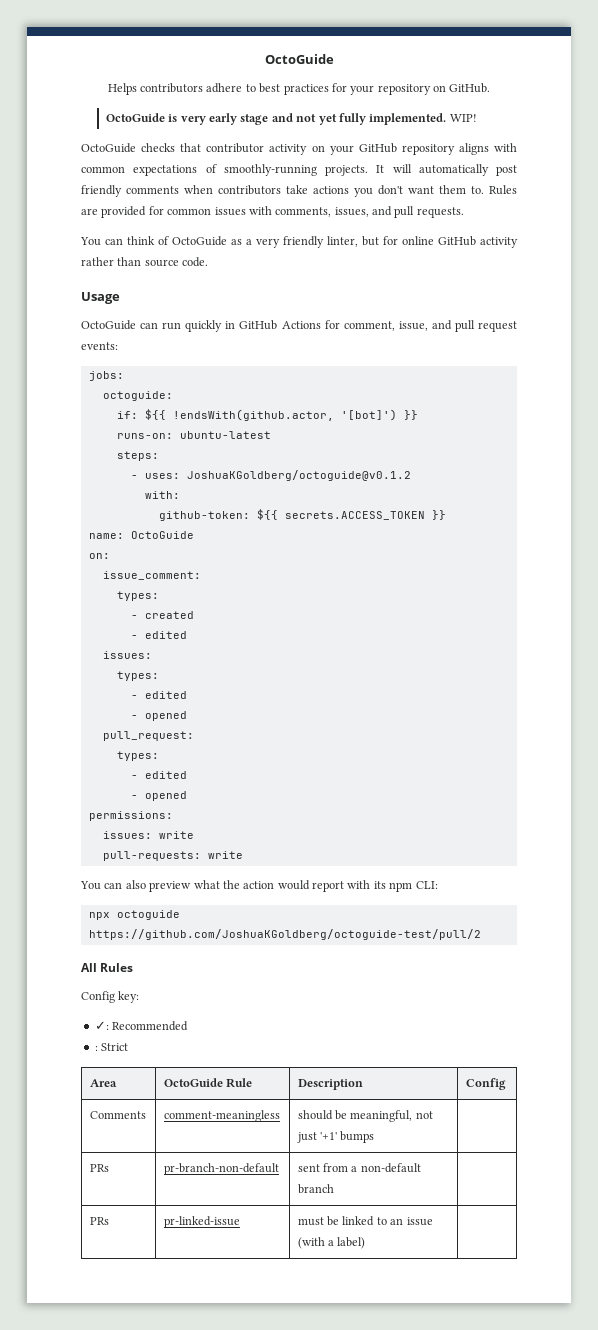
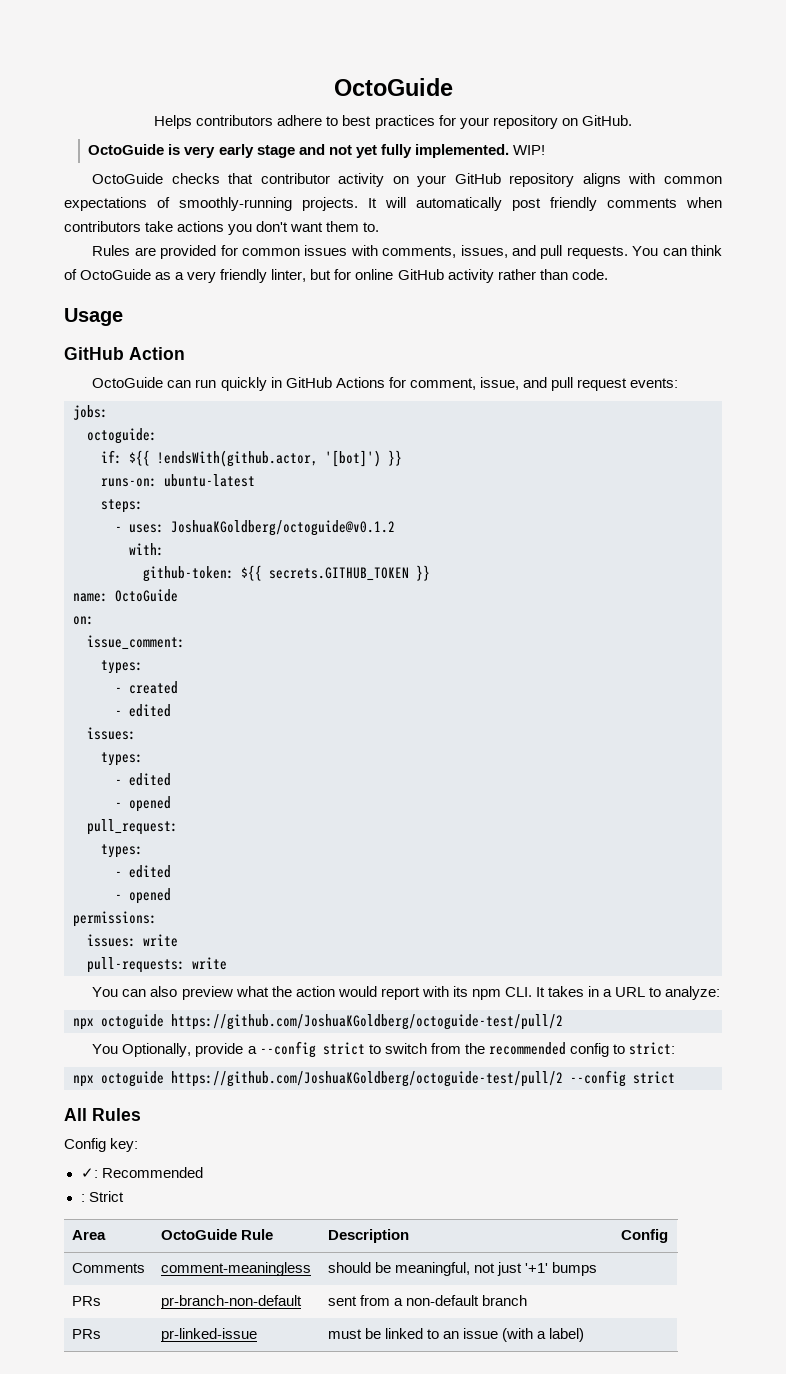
(484, 190) none -> (380, 227) //
(464, 212) // -> (628, 252) none
[144,259,179,267] source -> (568, 274) none
(120, 298) none -> [64,347,185,360] // GitHub Action
[284,511,425,520] secrets.ACCESS_TOKEN -> [269,567,409,581] secrets.GITHUB_TOKEN
[415,881,438,889] [88,910,180,920] [88,929,481,940] CLI: // npx octoguide https://github.com/JoshuaKGoldberg/octoguide-test/pull/2 -> [504,986,721,1000] [73,1014,563,1030] [92,1041,675,1058] [73,1070,675,1087] CLI. It takes in a URL to analyze: // npx octoguide https://github.com/JoshuaKGoldberg/octoguide-test/pull/2 // You Optionally, provide a --config strict to switch from the recommended config to strict: // npx octoguide https://github.com/JoshuaKGoldberg/octoguide-test/pull/2 --config strict

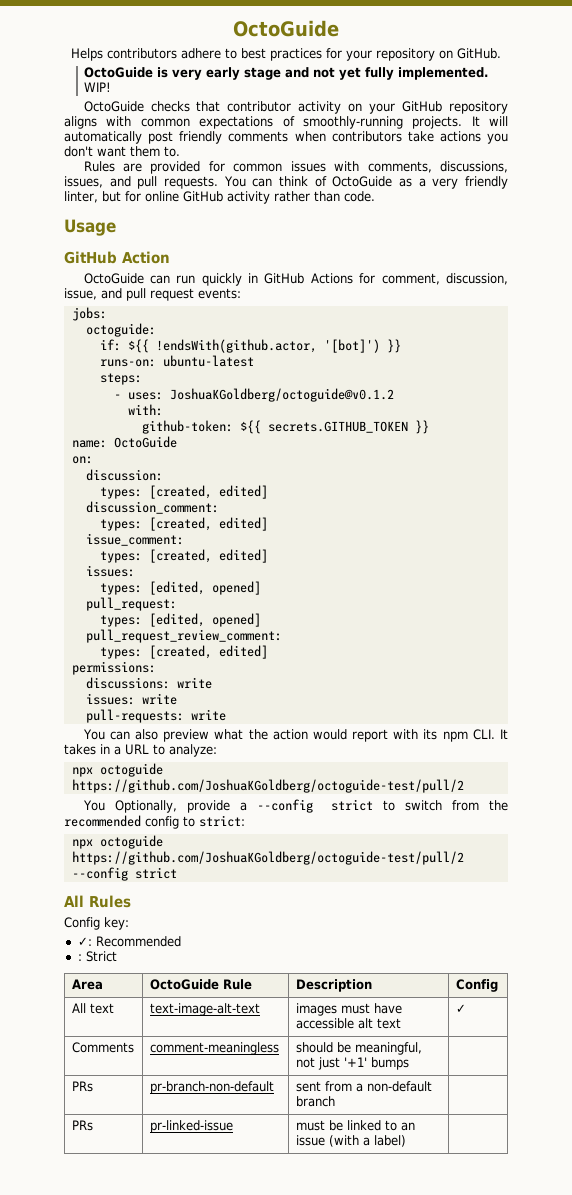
(457, 252) none -> [440,161,509,173] discussions,
(476, 384) none -> [445,273,508,285] discussion,
[87,635,185,650] [101,660,143,674] [115,681,178,694] [115,704,171,717] [87,727,136,740] [101,752,143,766] [115,773,171,786] [115,796,171,812] [87,819,178,835] [101,844,143,858] [115,865,171,878] [115,888,171,904] issue_comment: // types: // - created // - edited // issues: // types: // - edited // - opened // pull_request: // types: // - edited // - opened -> [85,469,163,481] [99,485,268,499] [85,501,219,514] [99,517,268,531] [85,533,184,546] [99,549,268,563] [85,565,135,577] [99,581,261,595] [85,597,177,611] [99,613,261,627] [85,629,282,643] [99,645,268,659] discussion: // types: [created, edited] // discussion_comment: // types: [created, edited] // issue_comment: // types: [created, edited] // issues: // types: [edited, opened] // pull_request: // types: [edited, opened] // pull_request_review_comment: // types: [created, edited]
(157, 919) none -> [85,677,212,689] // discussions: write
(668, 1236) none -> [71,1003,114,1014] [149,1003,260,1016] [295,1003,402,1016] [295,1018,401,1029] [455,1004,466,1013] // All text | text-image-alt-text | images must have accessible alt text | ✓

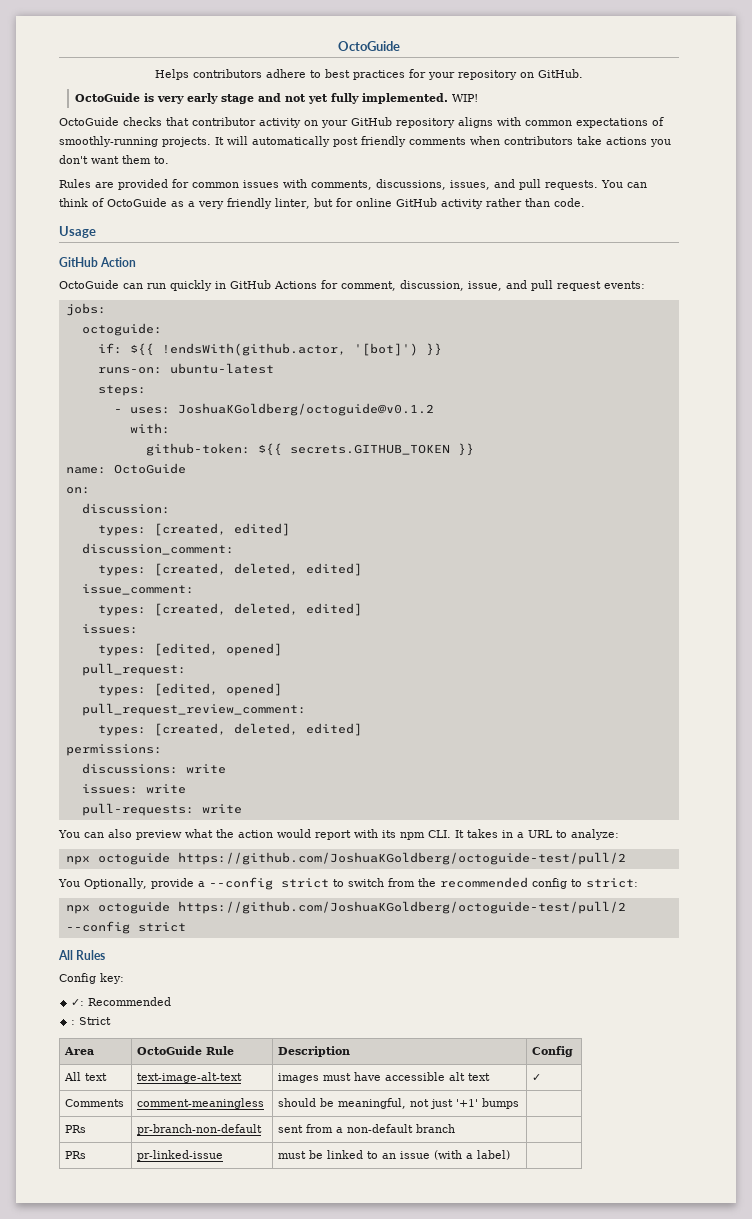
(212, 524) none -> [233,563,298,575] deleted,
(212, 556) none -> [233,603,298,615] deleted,
(212, 652) none -> [233,723,298,735] deleted,

